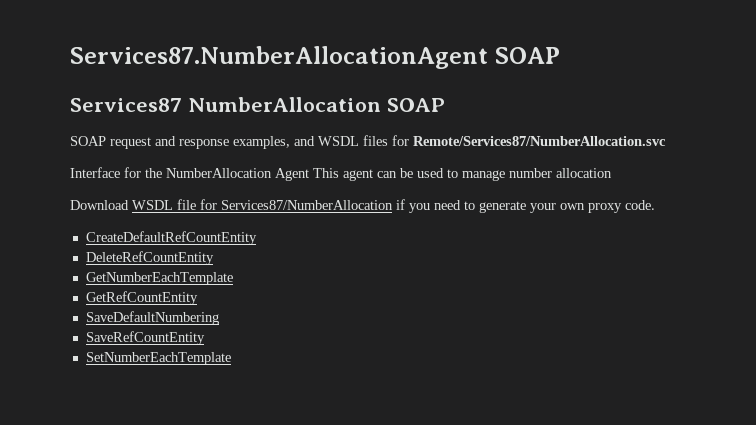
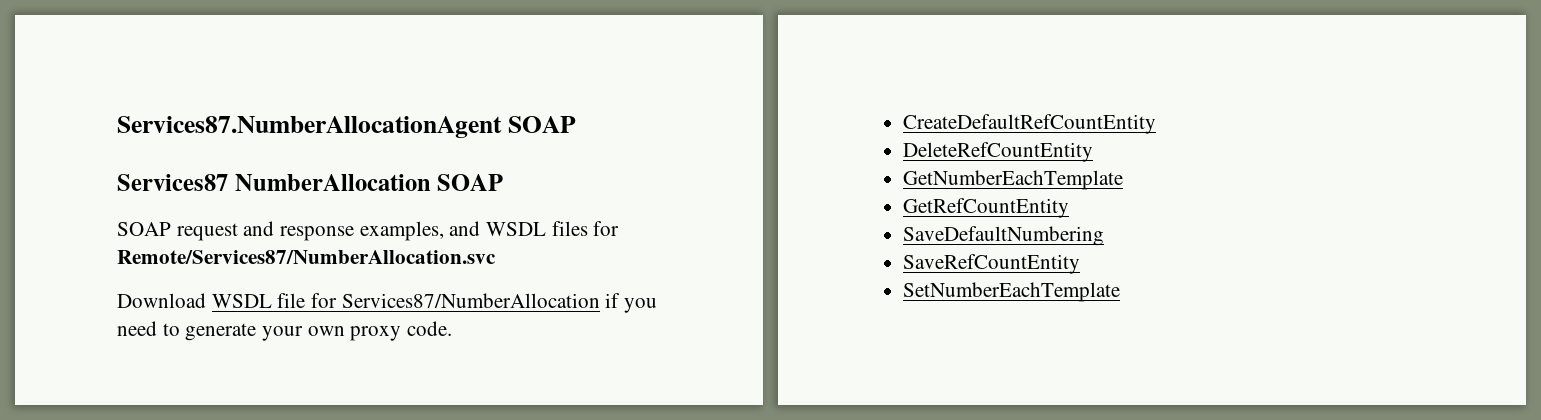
[70,167,612,181] // Interface for the NumberAllocation Agent This agent can be used to manage number allocation -> (496, 257) none

